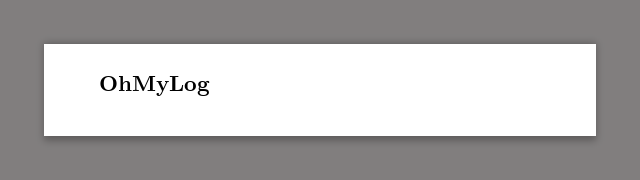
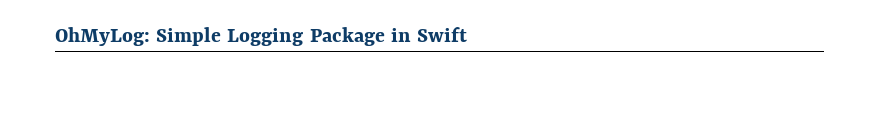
[99,76,210,96] OhMyLog -> [55,27,468,46] OhMyLog: Simple Logging Package in Swift

